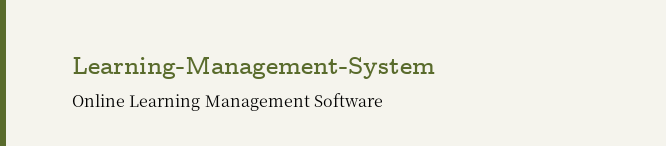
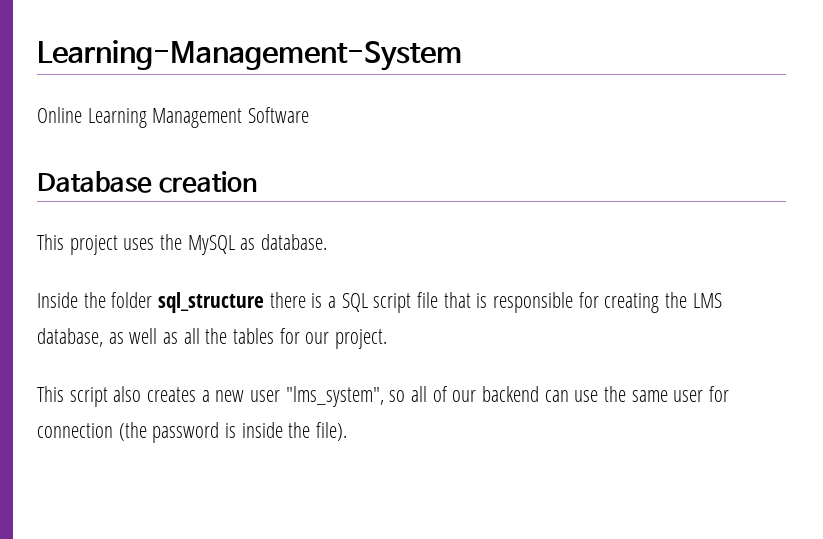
(383, 100) none -> [37,171,257,193] [37,234,328,255] [37,292,722,313] [37,328,388,349] [37,386,730,407] [37,422,348,443] // Database creation // This project uses the MySQL as database. // Inside the folder sql_structure there is a SQL script file that is responsible for creating the LMS database, as well as all the tables for our project. // This script also creates a new user "lms_system", so all of our backend can use the same user for connection (the password is inside the file).

